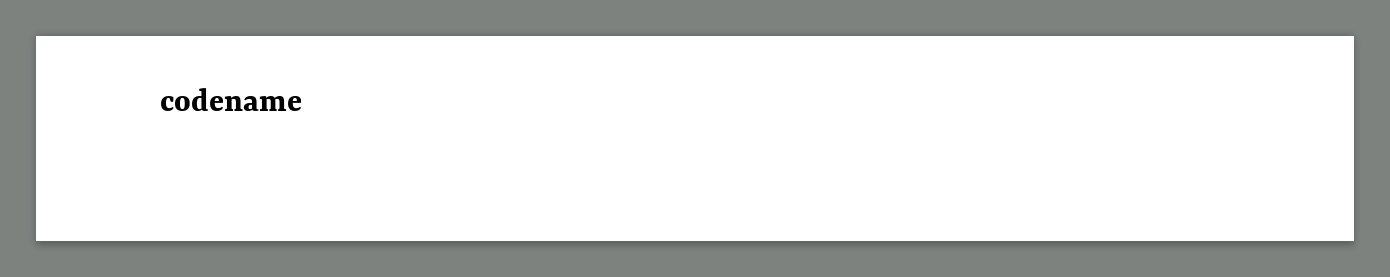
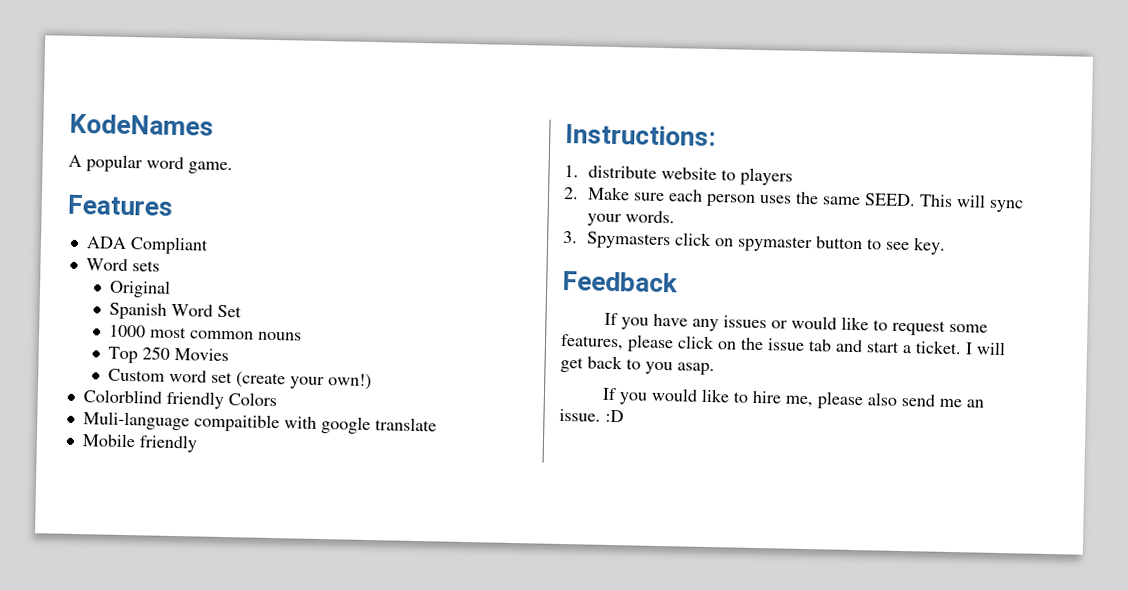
[160,88,302,111] codename -> [69,113,214,136] [68,154,233,175] [67,194,173,216] [85,236,209,255] [85,258,160,272] [109,279,172,298] [109,302,243,320] [109,324,303,341] [108,346,230,364] [108,368,373,391] [82,389,277,410] [82,411,437,435] [81,433,198,453] [565,123,716,147] [564,164,794,186] [563,186,1025,213] [587,210,676,227] [563,230,947,255] [562,270,678,293] [604,312,989,336] [560,333,1006,356] [560,355,715,376] [602,387,985,410] [559,408,624,423] KodeNames // A popular word game. // Features // ADA Compliant // Word sets // Original // Spanish Word Set // 1000 most common nouns // Top 250 Movies // Custom word set (create your own!) // Colorblind friendly Colors // Muli-language compaitible with google translate // Mobile friendly // Instructions: // 1. distribute website to players // 2. Make sure each person uses the same SEED. This will sync your words. // 3. Spymasters click on spymaster button to see key. // Feedback // If you have any issues or would like to request some features, please click on the issue tab and start a ticket. I will get back to you asap. // If you would like to hire me, please also send me an issue. :D

